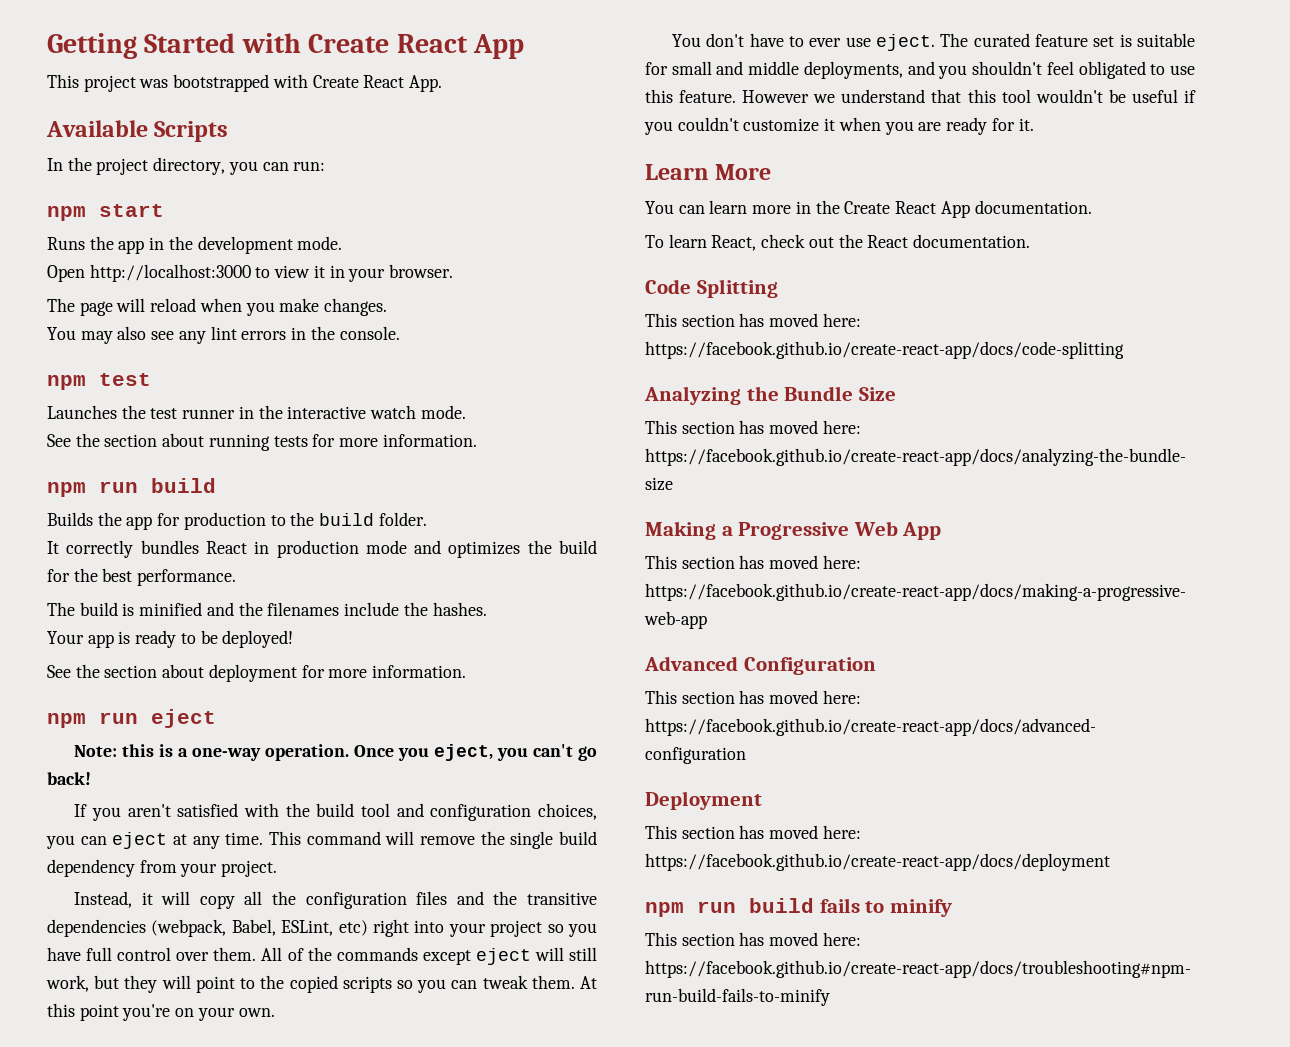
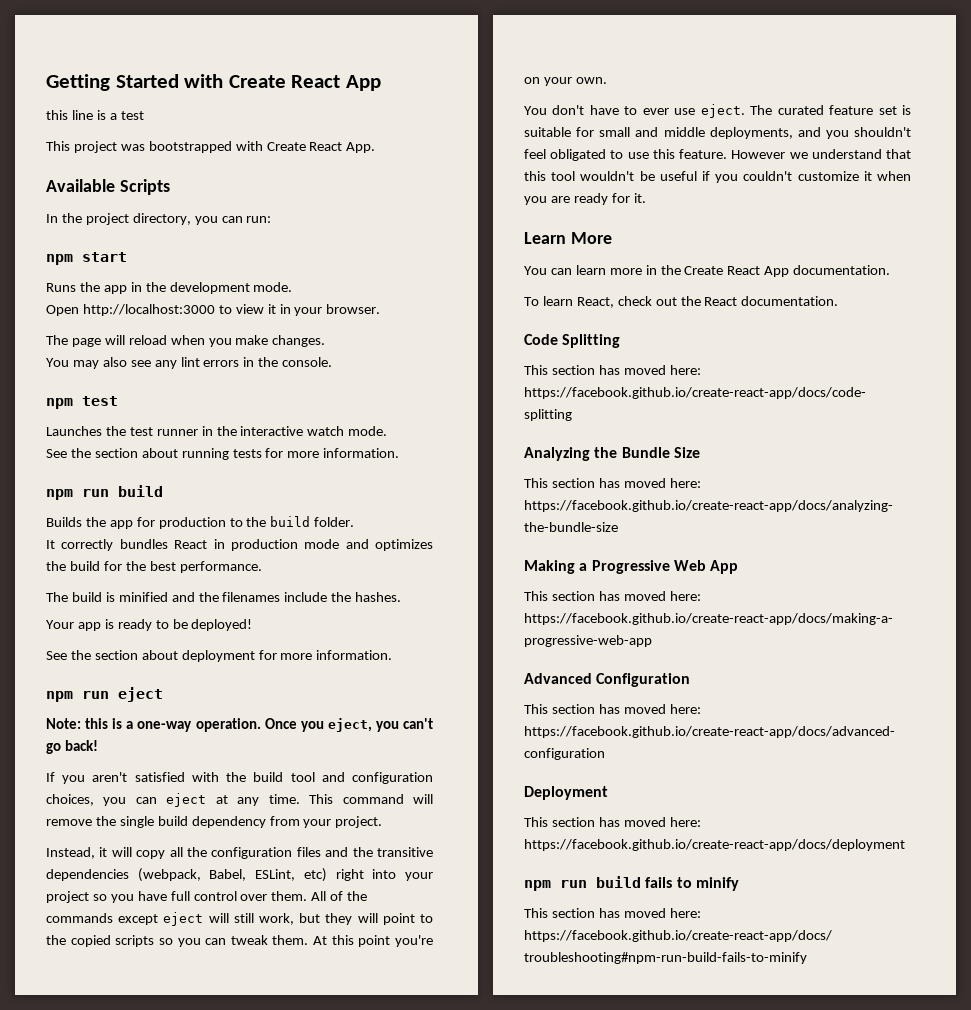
(525, 46) none -> [46,110,144,120] // this line is a test

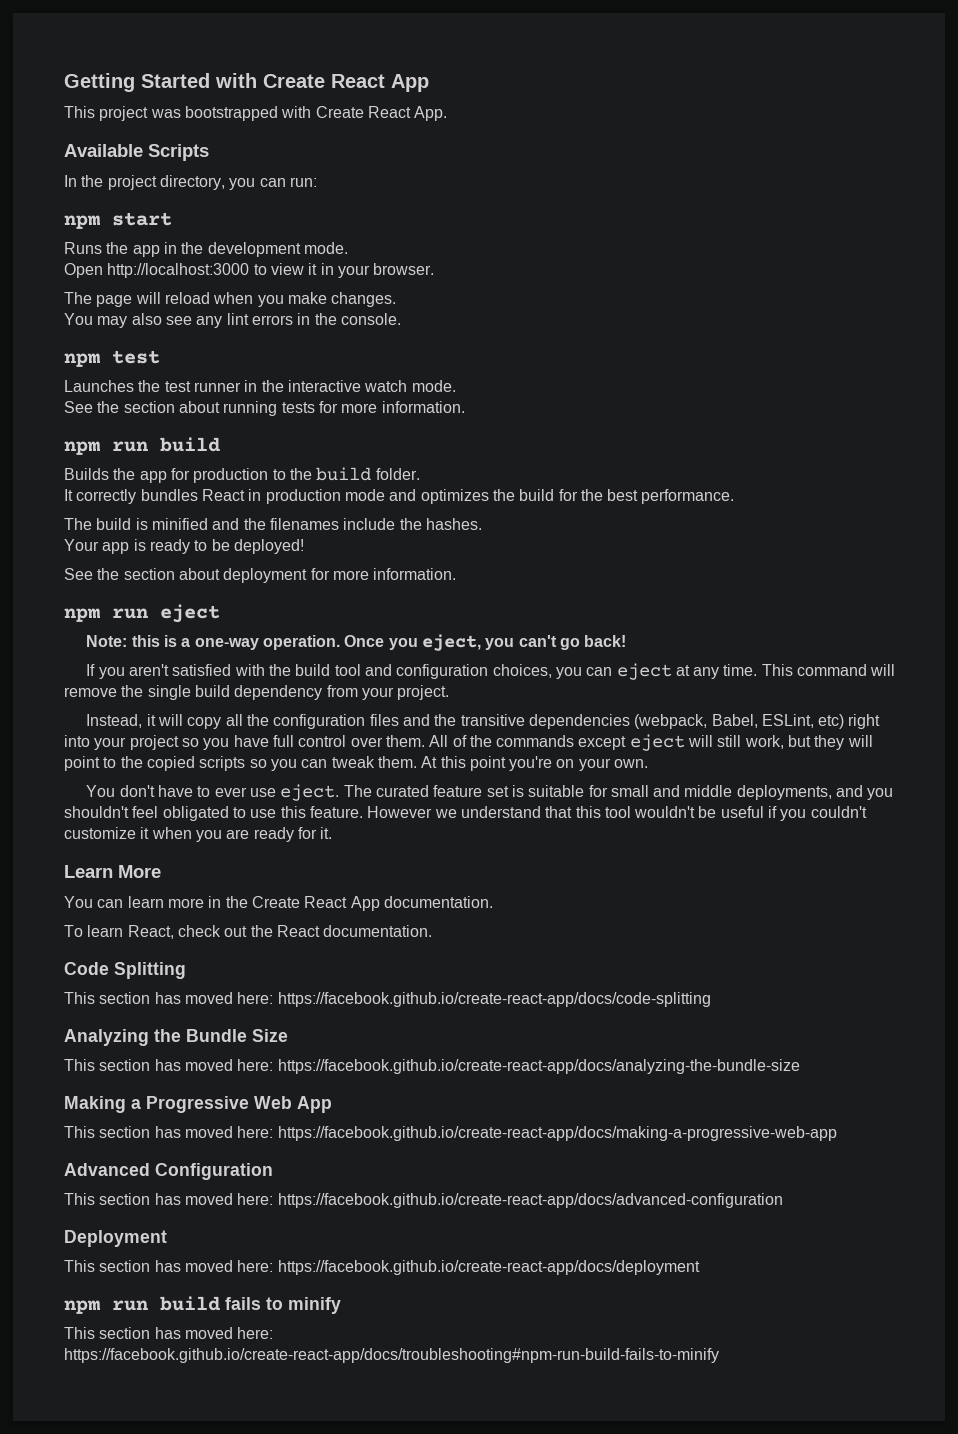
[46,110,144,120] // this line is a test -> (429, 83) none

